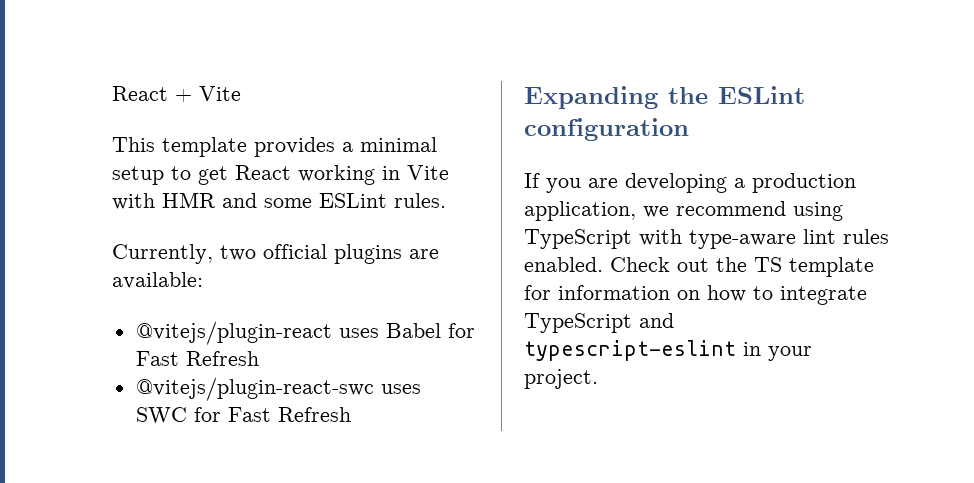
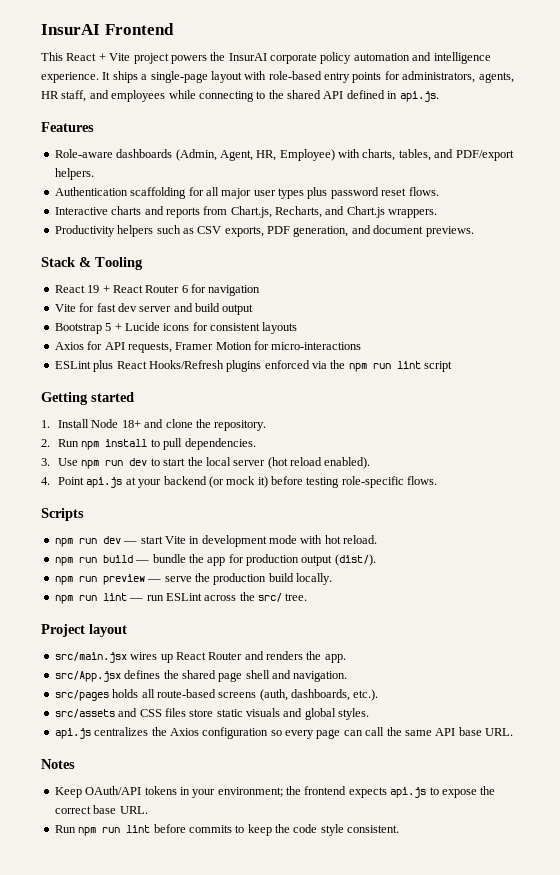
(112, 93) none -> [41,23,174,35] [41,52,63,61] InsurAI Frontend // This
[112,137,437,157] [112,165,449,185] [112,192,446,210] [112,244,439,264] [112,272,203,289] [135,321,475,345] [135,351,259,366] [135,377,421,401] [135,407,351,424] [524,86,805,109] [524,118,689,141] [524,173,856,193] [524,201,843,221] [524,229,889,249] [524,257,874,277] [524,285,867,305] [524,313,674,333] [524,340,812,361] [524,369,598,389] // This template provides a minimal setup to get React working in Vite with HMR and some ESLint rules. // Currently, two official plugins are available: // @vitejs/plugin-react uses Babel for Fast Refresh // @vitejs/plugin-react-swc uses SWC for Fast Refresh // Expanding the ESLint configuration // If you are developing a production application, we recommend using TypeScript with type-aware lint rules enabled. Check out the TS template for information on how to integrate TypeScript and typescript-eslint in your project. -> [133,52,491,64] [41,71,514,83] [41,90,439,102] [41,122,94,132] [54,149,514,161] [54,168,94,180] [54,187,439,199] [54,206,438,218] [54,225,474,237] [41,257,143,270] [54,284,261,296] [54,303,254,315] [54,322,298,334] [54,341,362,353] [54,360,453,372] [41,392,134,405] [41,419,267,431] [41,438,256,450] [41,457,371,469] [41,476,438,488] [41,508,84,521] [54,535,378,547] [54,554,376,566] [54,573,332,585] [54,592,308,604] [41,624,127,637] [54,651,346,663] [54,670,348,682] [54,689,379,701] [54,708,370,720] [54,727,513,739] [41,759,75,769] [54,786,496,798] [54,805,148,814] [54,824,400,836] project powers the InsurAI corporate policy automation and intelligence experience. It ships a single-page layout with role-based entry points for administrators, agents, HR staff, and employees while connecting to the shared API defined in api.js. // Features // Role-aware dashboards (Admin, Agent, HR, Employee) with charts, tables, and PDF/export helpers. // Authentication scaffolding for all major user types plus password reset flows. // Interactive charts and reports from Chart.js, Recharts, and Chart.js wrappers. // Productivity helpers such as CSV exports, PDF generation, and document previews. // Stack & Tooling // React 19 + React Router 6 for navigation // Vite for fast dev server and build output // Bootstrap 5 + Lucide icons for consistent layouts // Axios for API requests, Framer Motion for micro-interactions // ESLint plus React Hooks/Refresh plugins enforced via the npm run lint script // Getting started // 1. Install Node 18+ and clone the repository. // 2. Run npm install to pull dependencies. // 3. Use npm run dev to start the local server (hot reload enabled). // 4. Point api.js at your backend (or mock it) before testing role-specific flows. // Scripts // npm run dev — start Vite in development mode with hot reload. // npm run build — bundle the app for production output (dist/). // npm run preview — serve the production build locally. // npm run lint — run ESLint across the src/ tree. // Project layout // src/main.jsx wires up React Router and renders the app. // src/App.jsx defines the shared page shell and navigation. // src/pages holds all route-based screens (auth, dashboards, etc.). // src/assets and CSS files store static visuals and global styles. // api.js centralizes the Axios configuration so every page can call the same API base URL. // Notes // Keep OAuth/API tokens in your environment; the frontend expects api.js to expose the correct base URL. // Run npm run lint before commits to keep the code style consistent.

